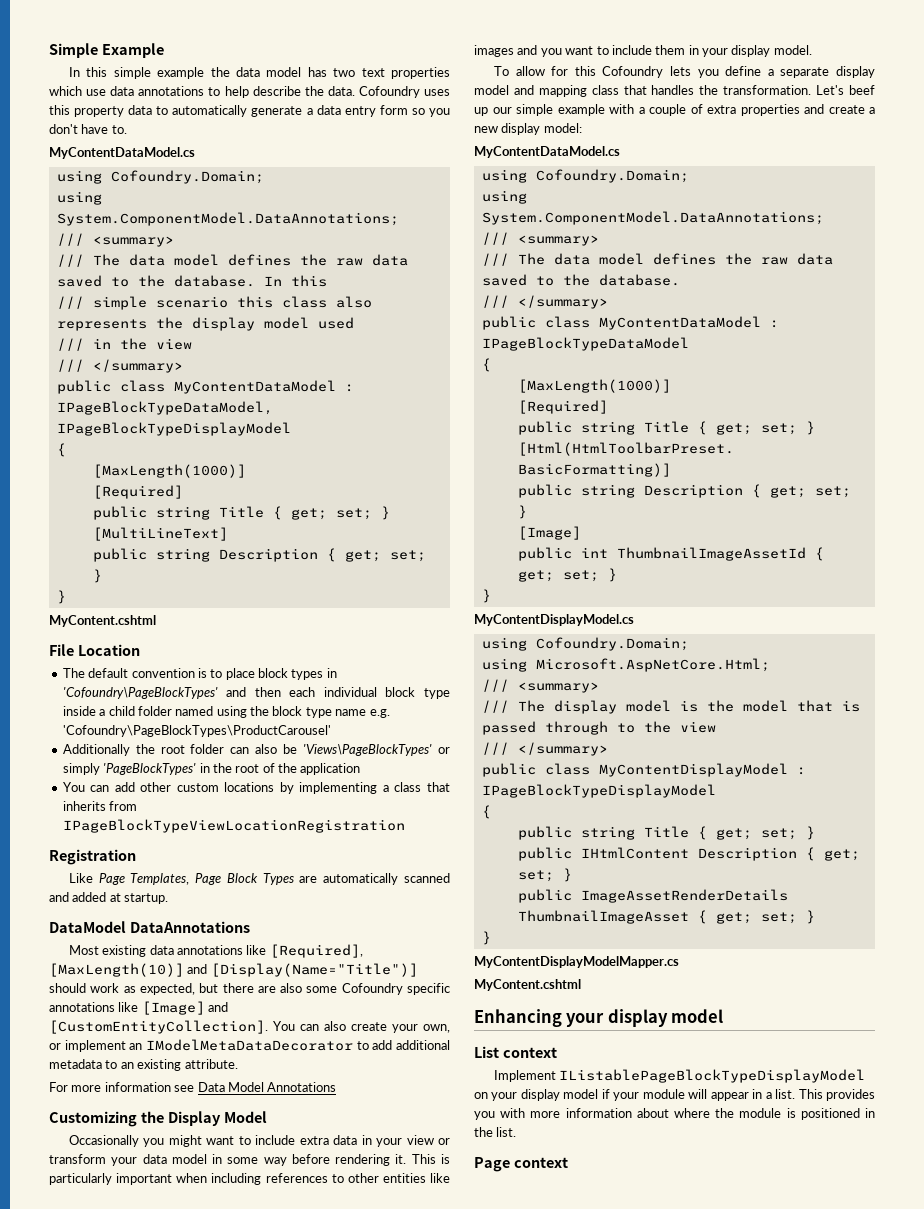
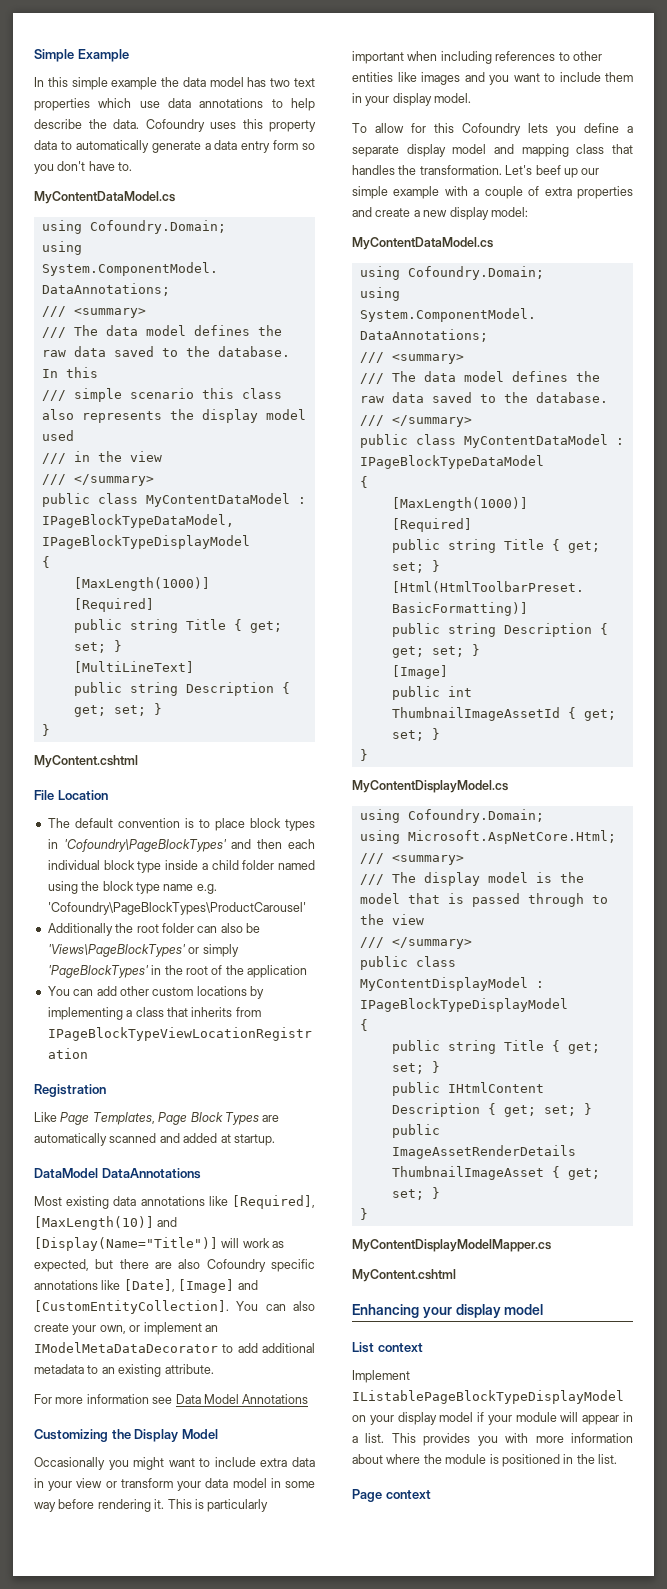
[49,983,86,993] should -> [221,1238,240,1248] will
[306,986,338,993] some -> (201, 1264) none
(139, 1007) none -> [123,1279,175,1292] [Date],

